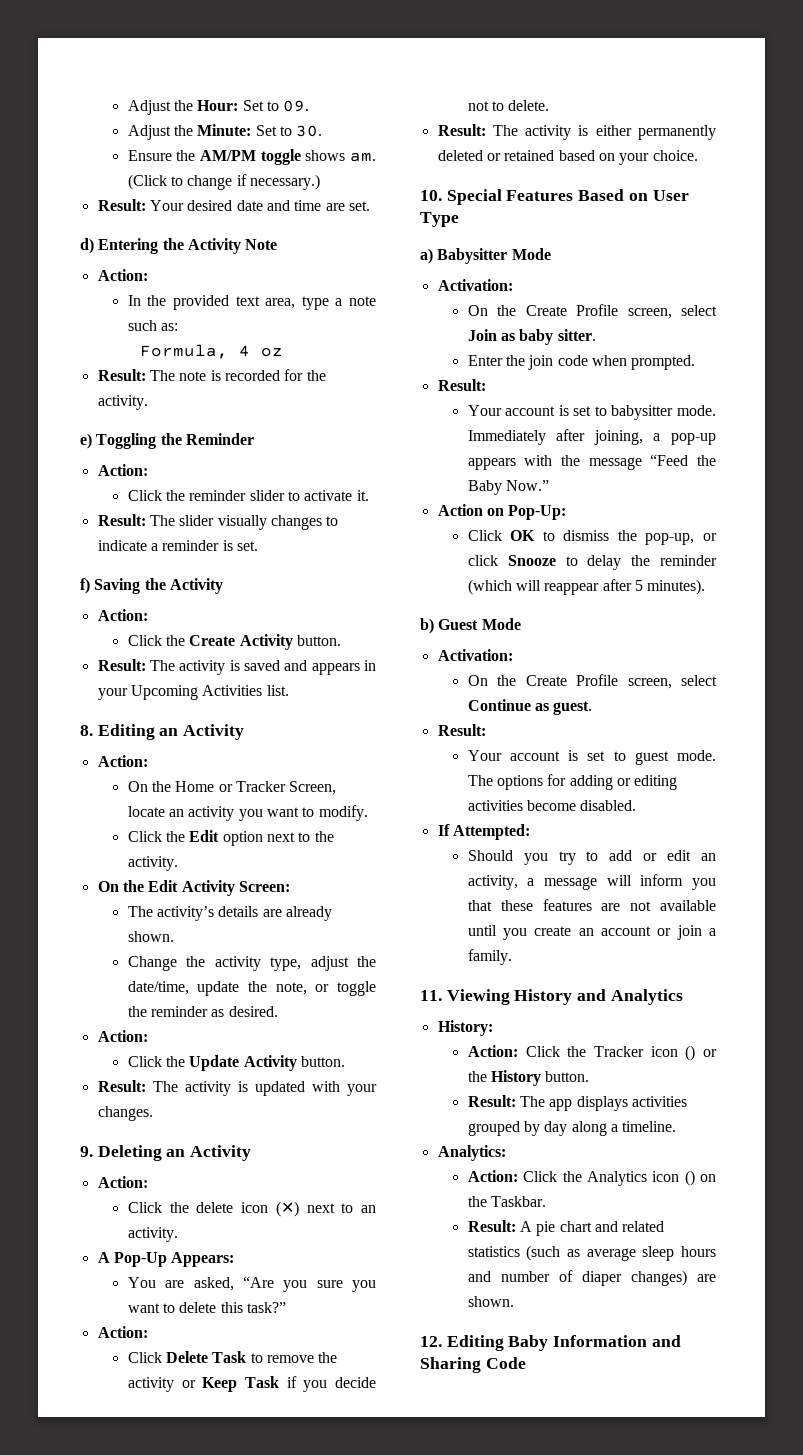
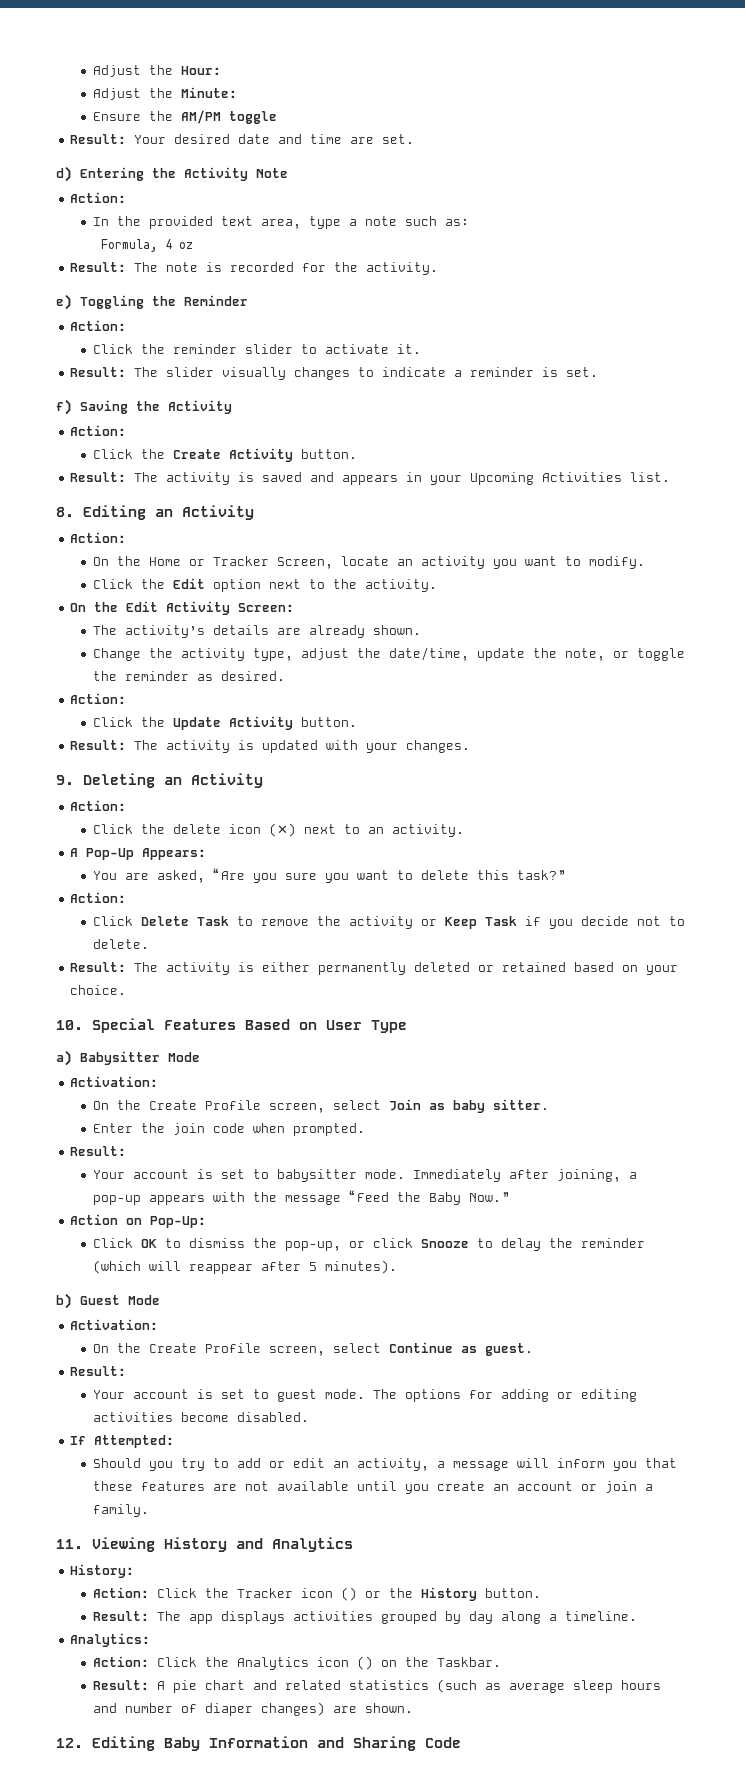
[242,100,310,112] Set to 09. -> (221, 70) none
[255,125,323,137] Set to 30. -> (237, 92) none
[305,150,377,162] [127,174,321,190] shows am. (Click to change if necessary.) -> (277, 117) none

